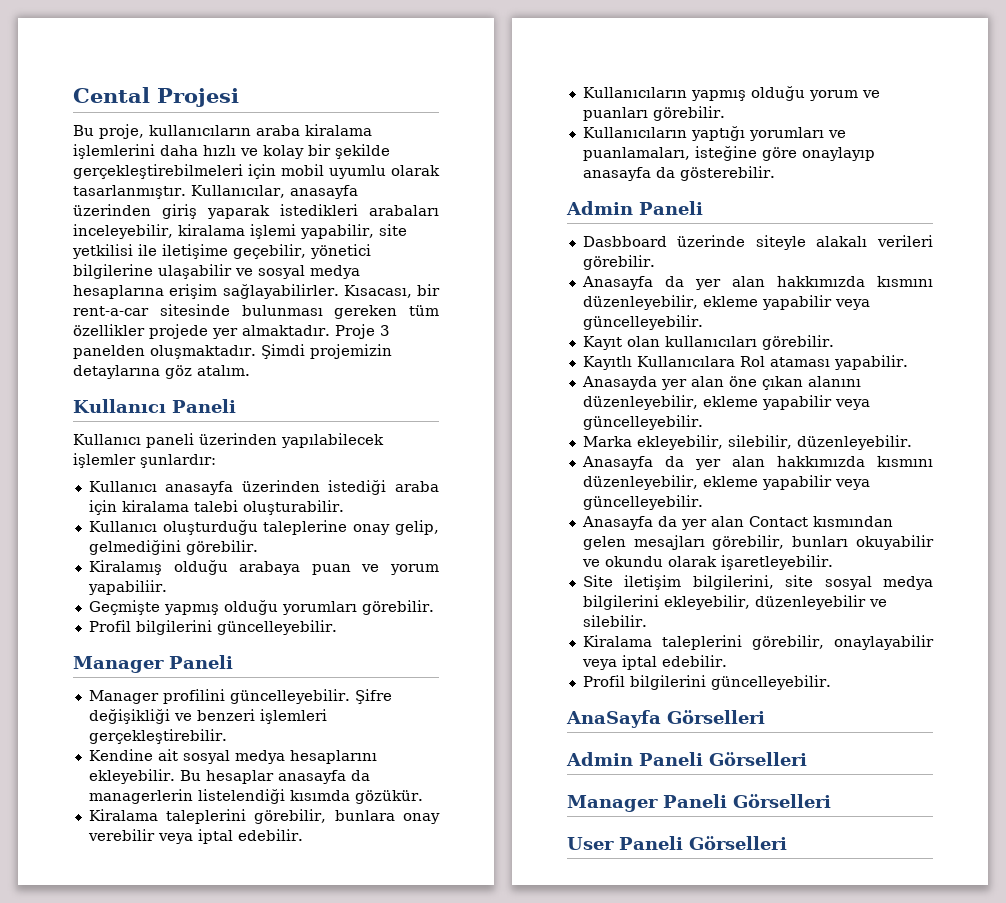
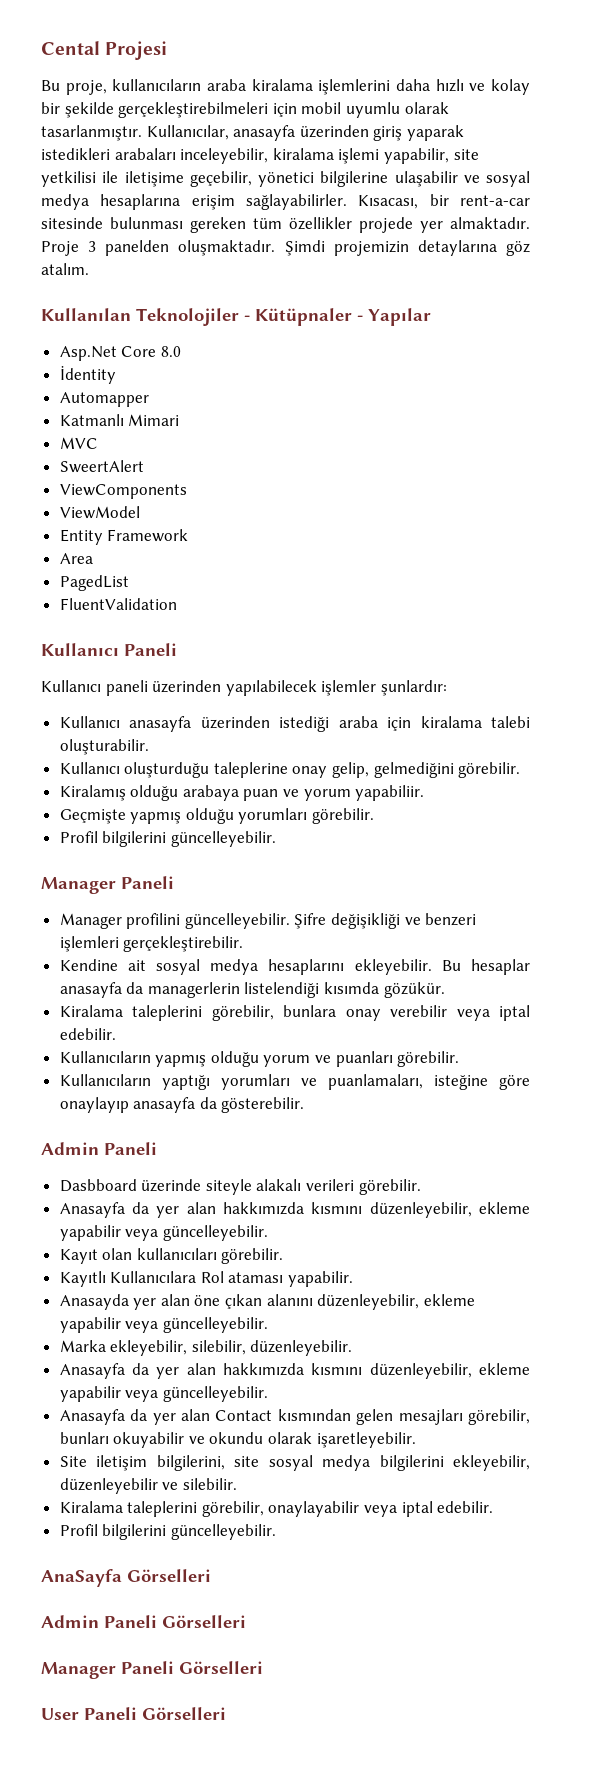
(250, 370) none -> [41,308,431,326] [59,346,181,361] [59,366,116,384] [59,392,149,407] [59,414,180,426] [59,437,98,449] [59,460,144,473] [59,484,187,499] [59,506,140,519] [59,529,189,545] [59,553,93,564] [59,575,129,591] [59,598,177,610] // Kullanılan Teknolojiler - Kütüpnaler - Yapılar // Asp.Net Core 8.0 // İdentity // Automapper // Katmanlı Mimari // MVC // SweertAlert // ViewComponents // ViewModel // Entity Framework // Area // PagedList // FluentValidation

